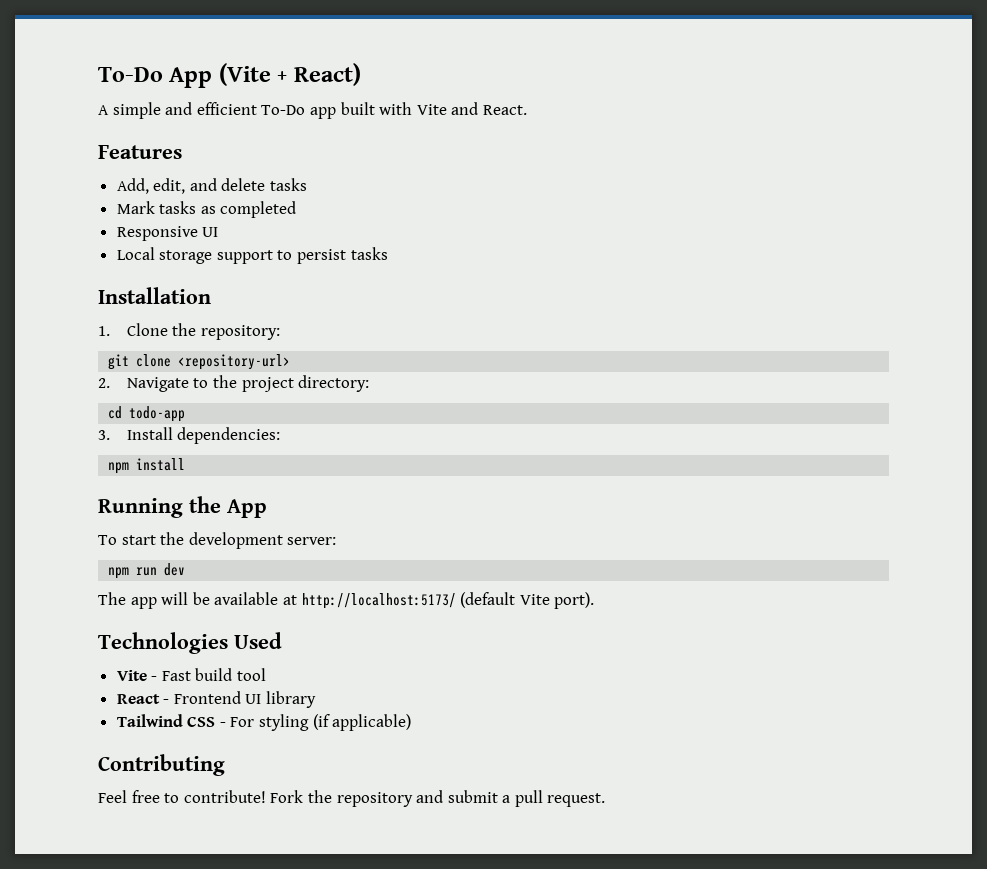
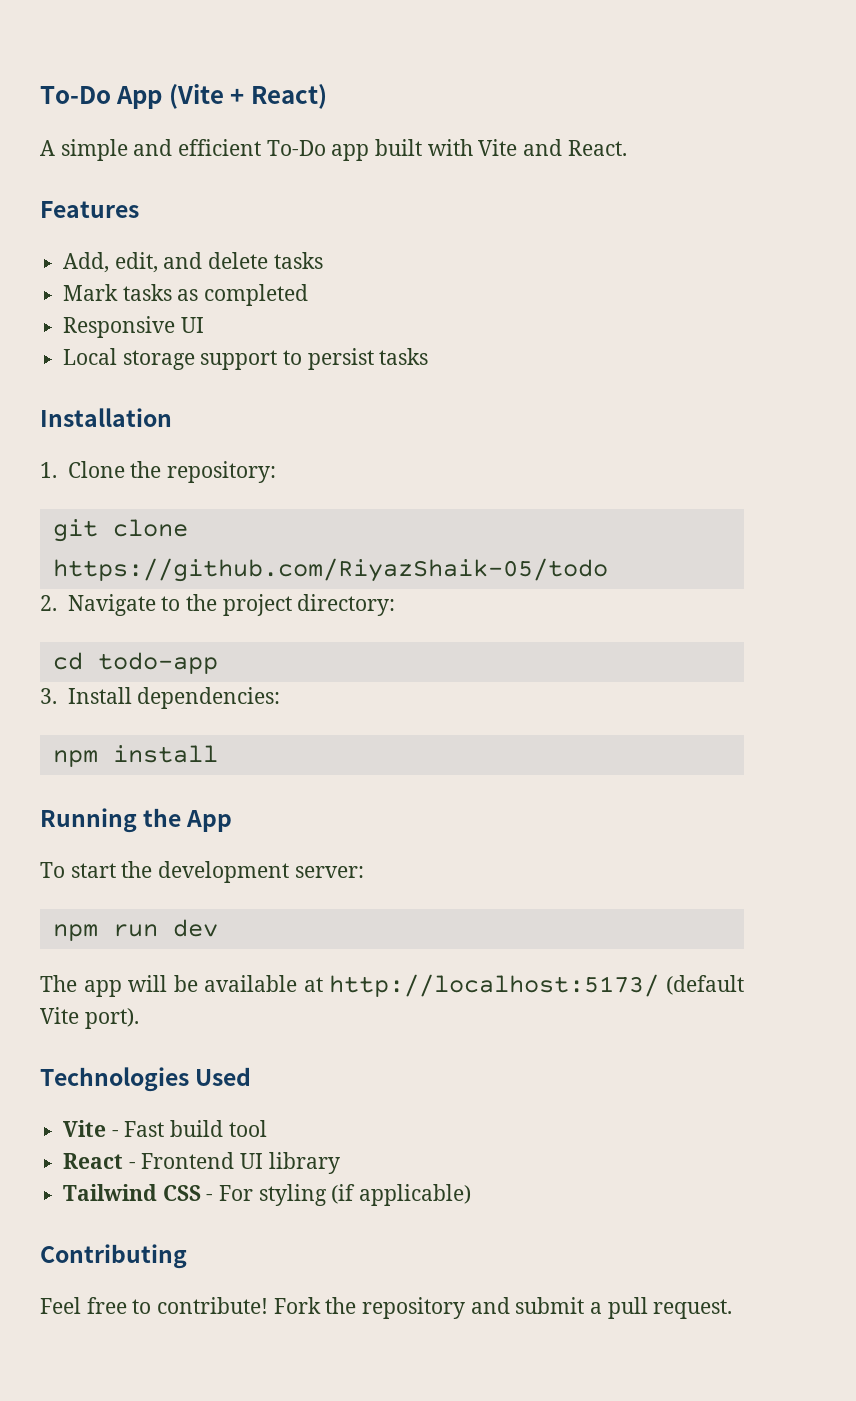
[178,354,291,370] <repository-url> -> [52,558,608,582] https://github.com/RiyazShaik-05/todo

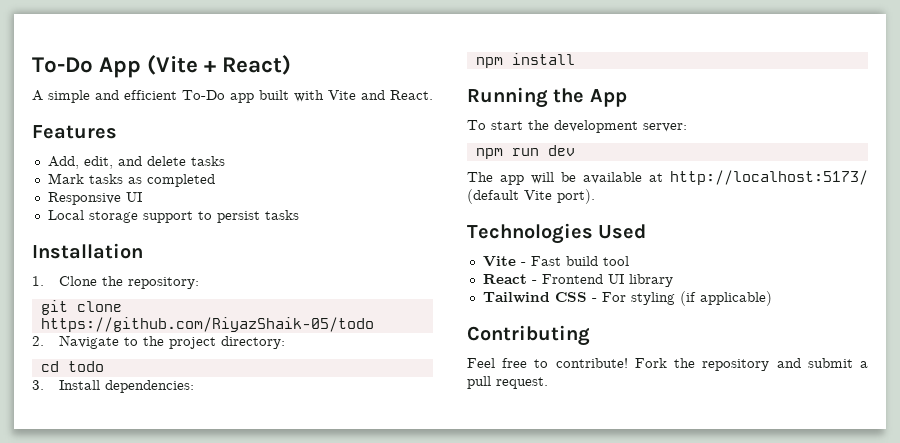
[97,652,218,674] todo-app -> [67,361,104,372] todo

